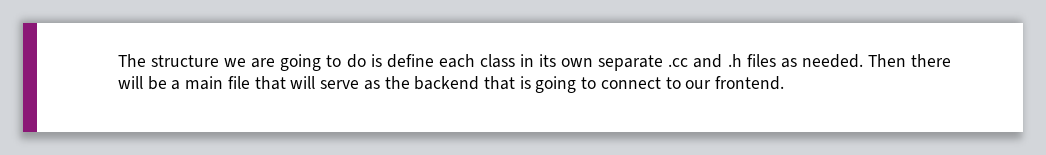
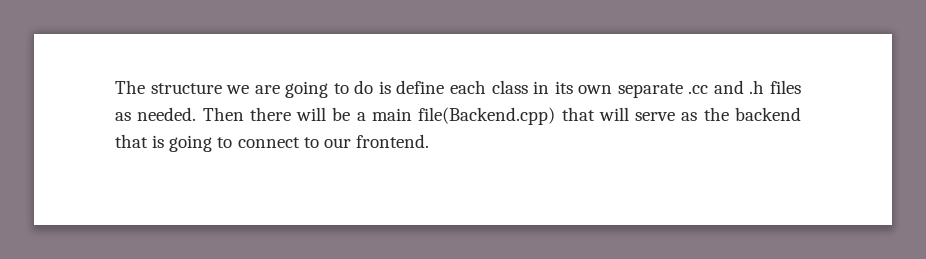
[227,76,250,89] file -> [418,107,556,125] file(Backend.cpp)

